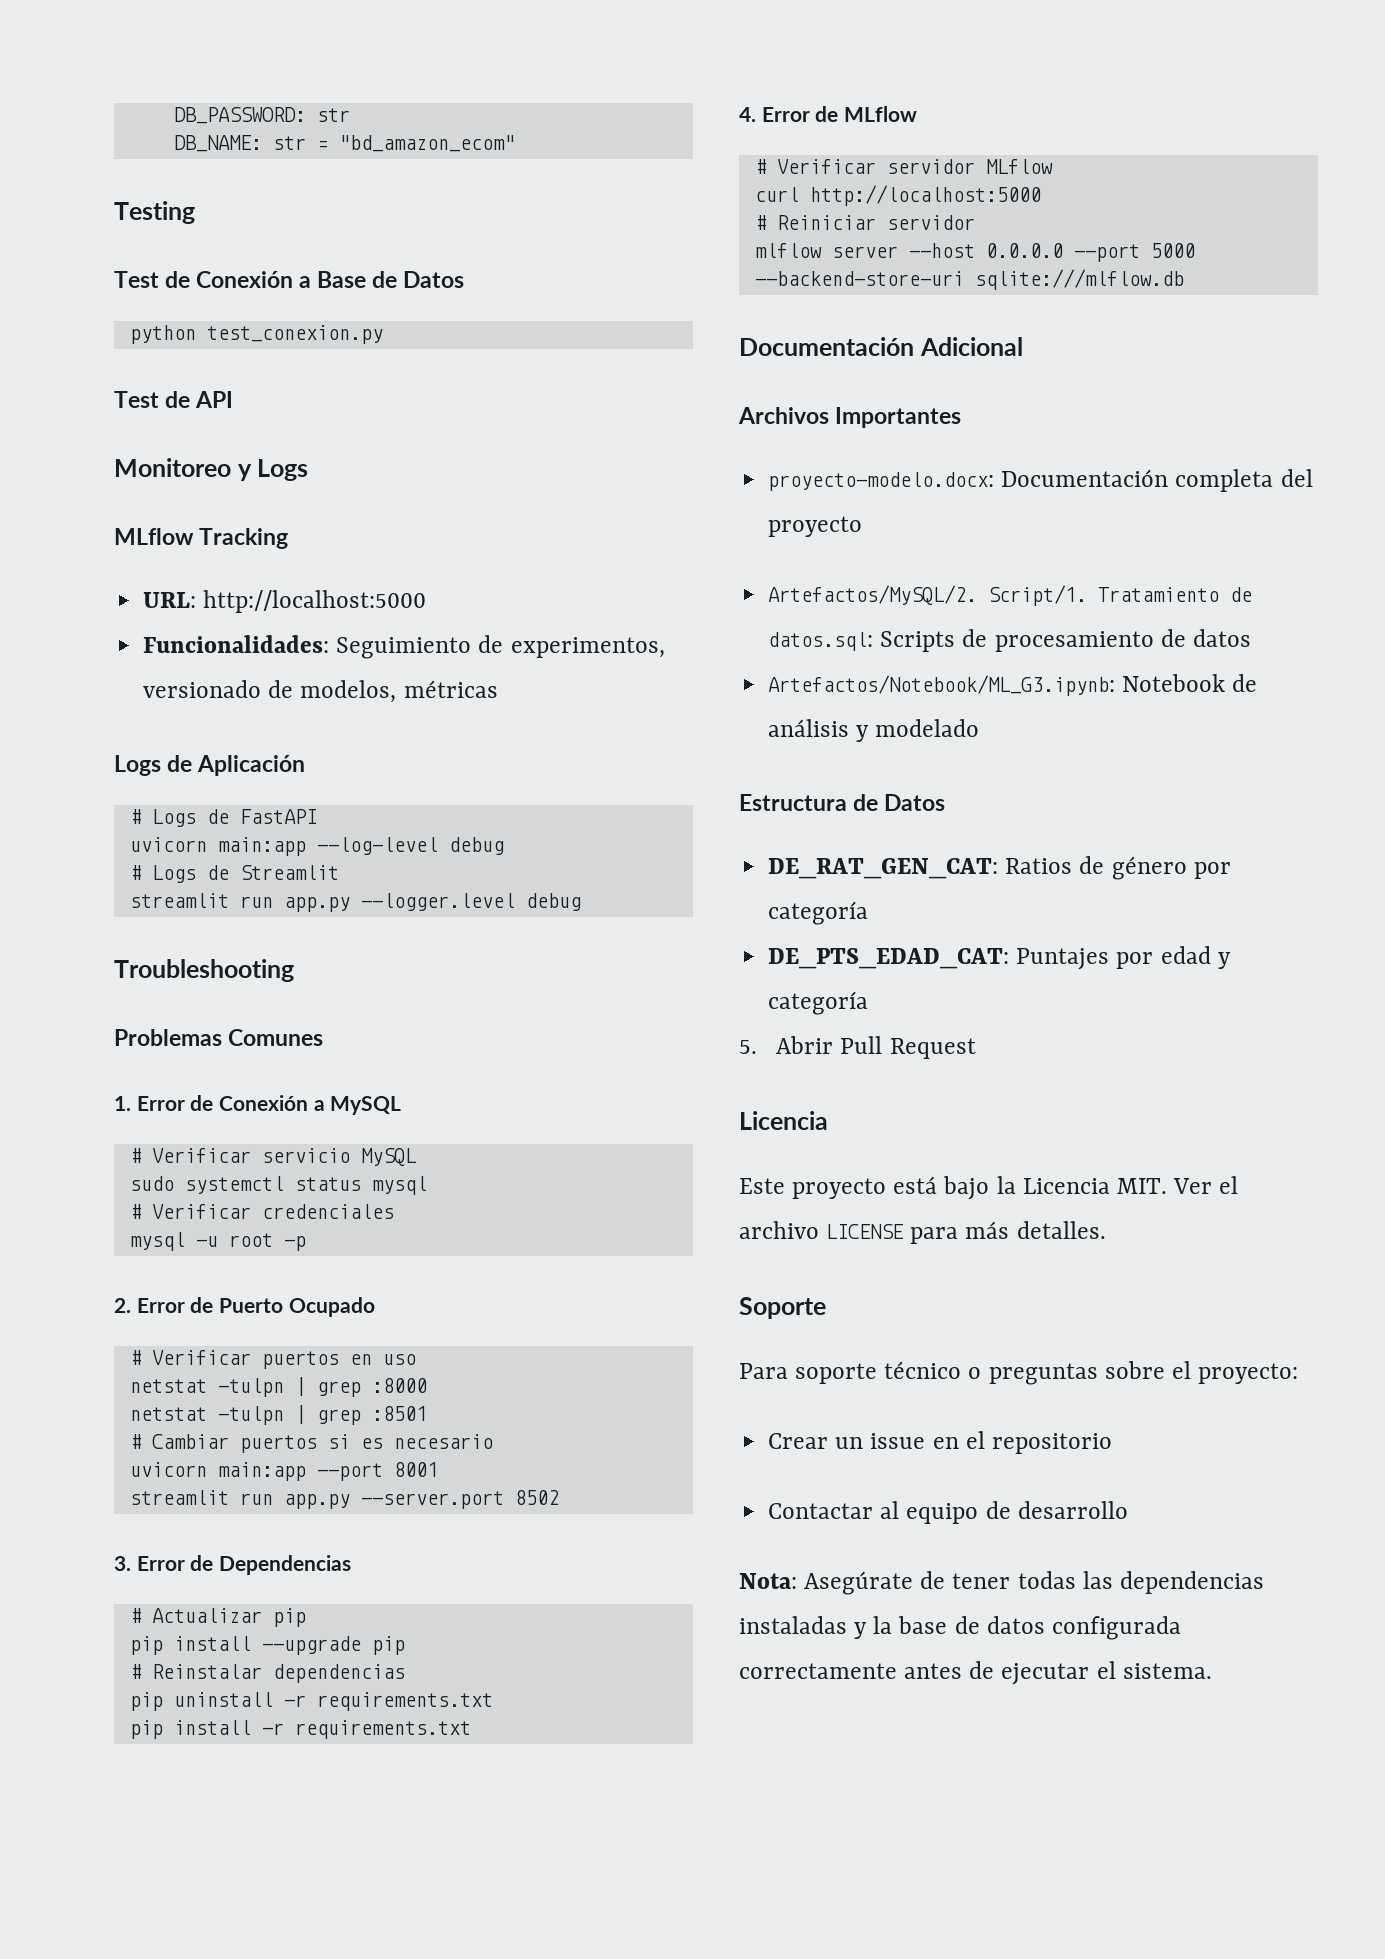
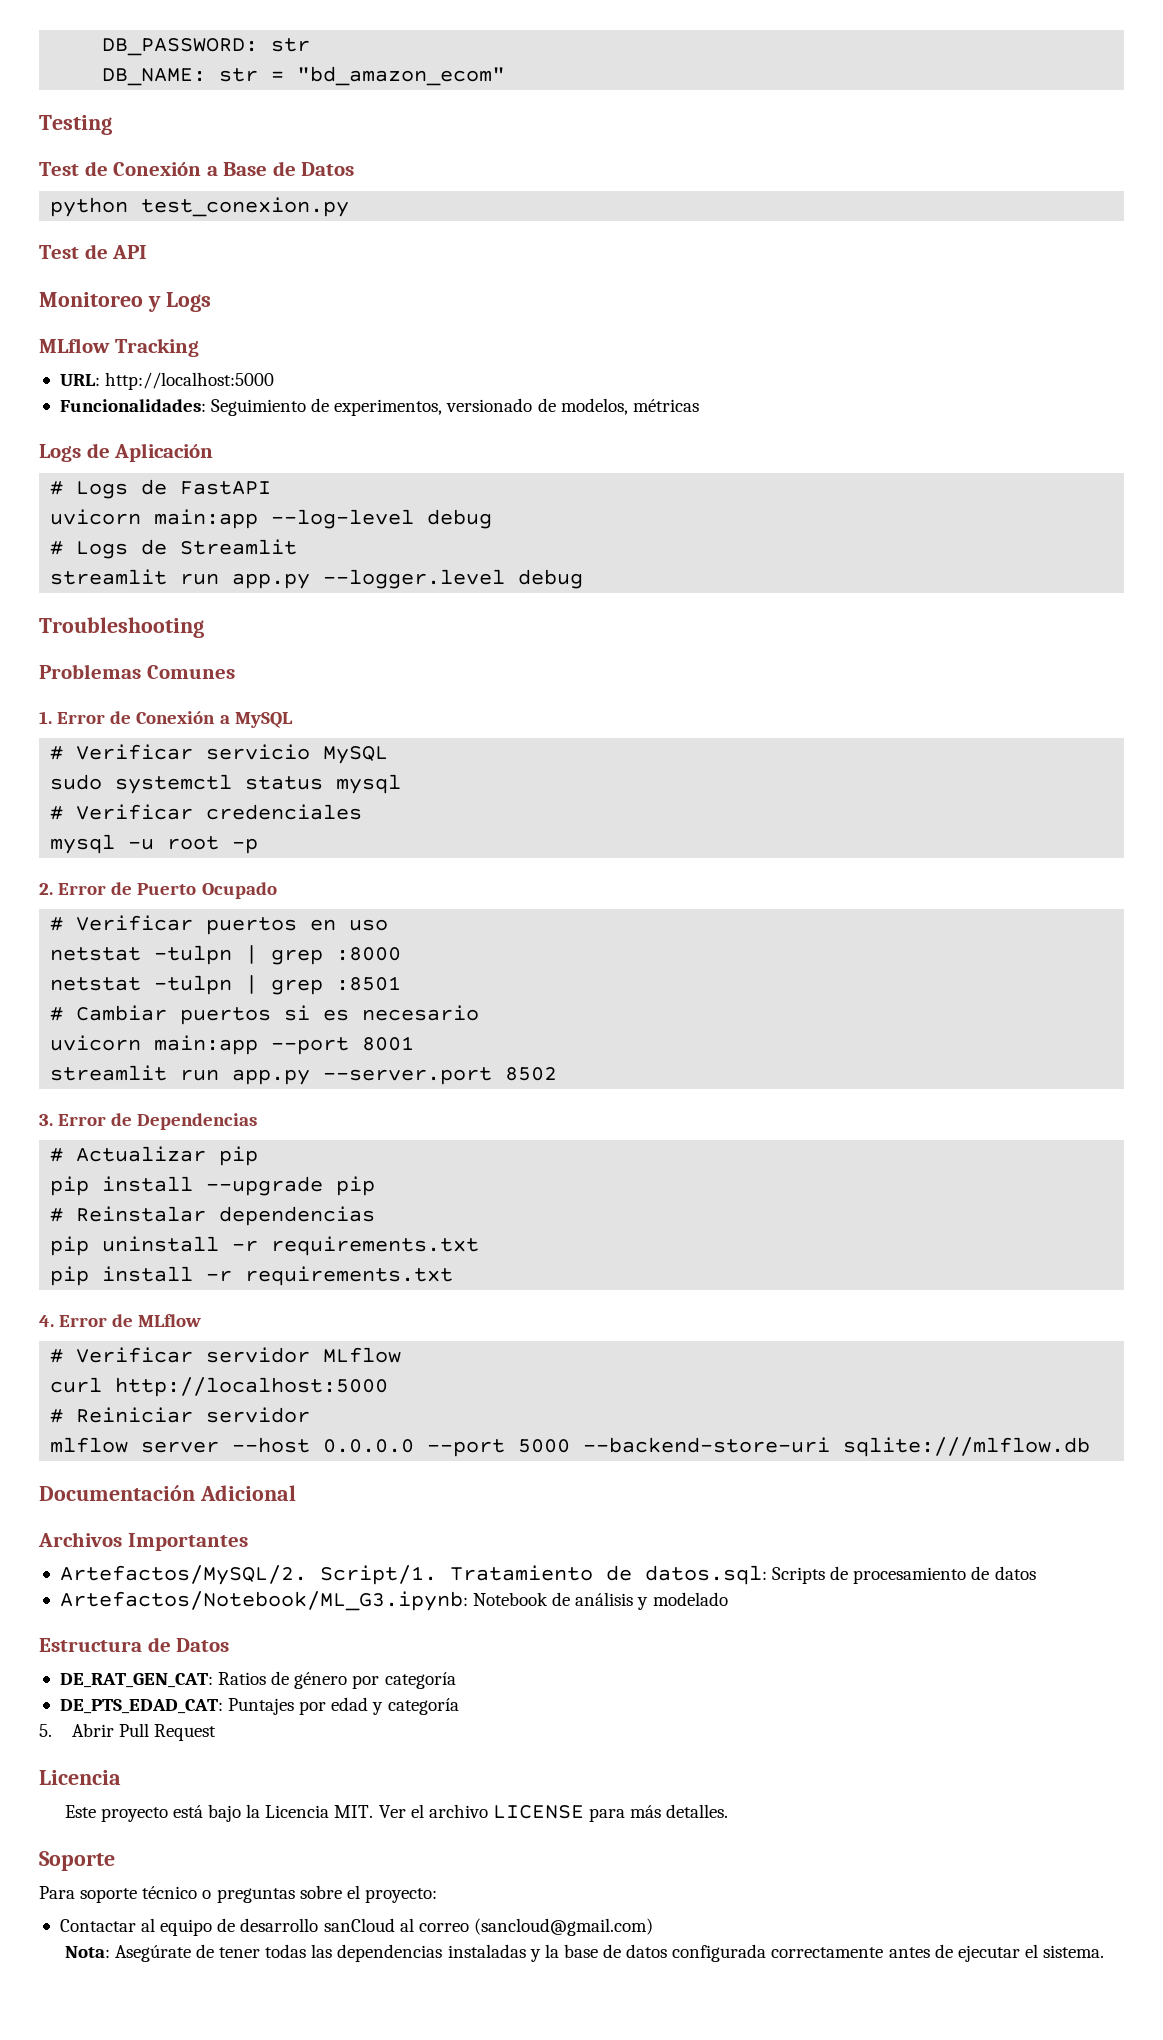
[768,469,1313,492] [768,516,863,537] // proyecto-modelo.docx: Documentación completa del proyecto -> (248, 1542) none
[768,1431,1112,1454] // Crear un issue en el repositorio -> (437, 1895) none
(1128, 1510) none -> [323,1918,653,1936] sanCloud al correo (sancloud@gmail.com)

